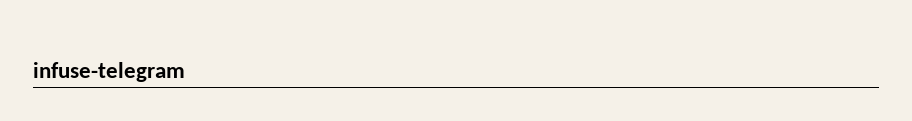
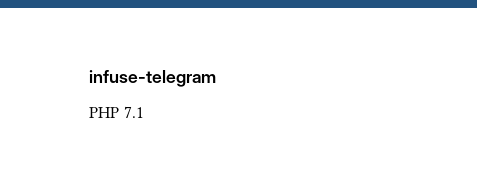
(185, 72) none -> [89,106,144,118] // PHP 7.1

